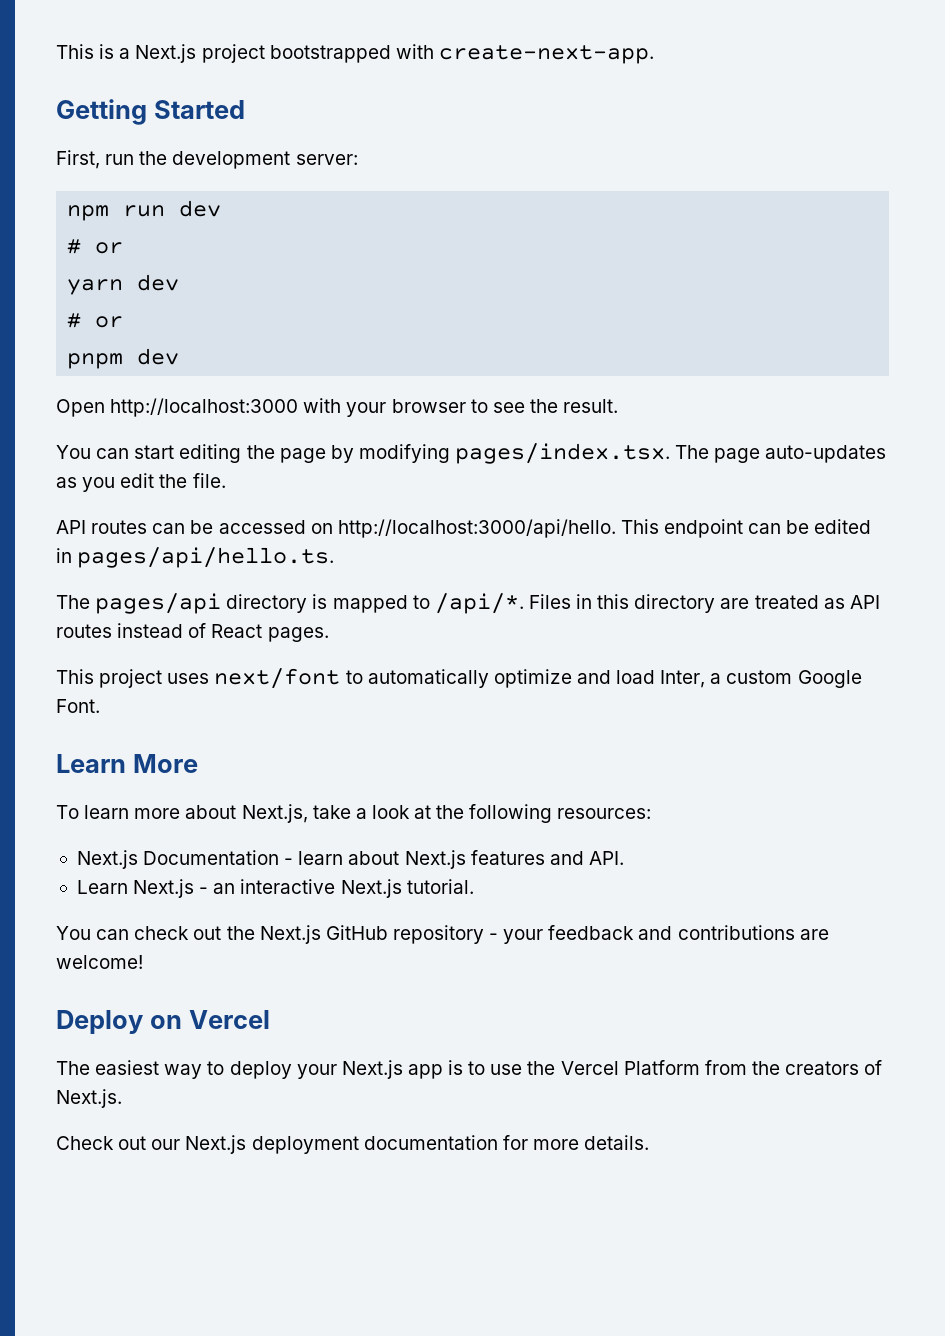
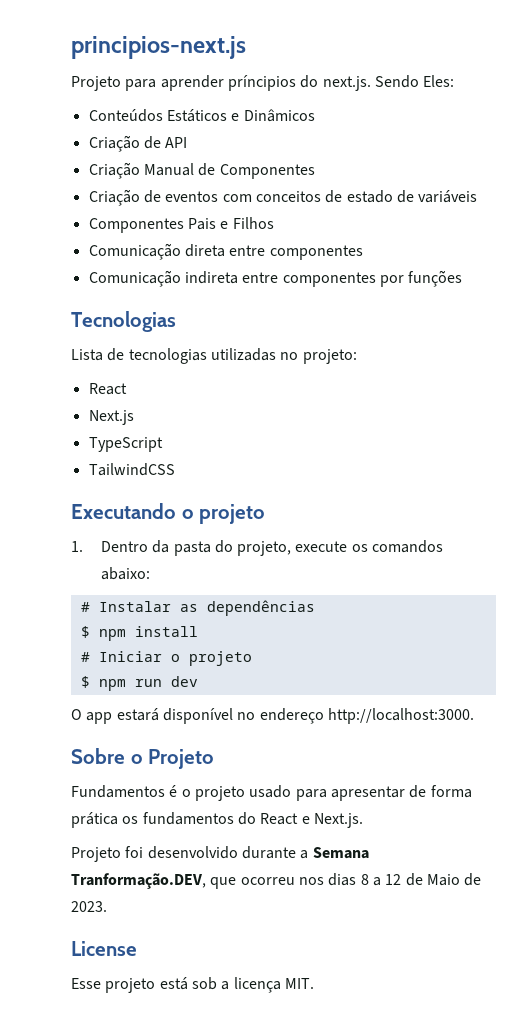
[56,44,654,64] [56,99,245,125] [56,150,358,169] [67,200,222,221] [67,239,124,254] [67,274,180,295] [67,313,124,328] [67,348,180,369] [56,398,619,417] [56,443,887,464] [56,473,226,492] [56,519,872,538] [56,547,335,568] [56,593,880,614] [56,623,329,642] [56,668,862,689] [56,699,100,713] [56,754,198,773] [56,804,652,823] [76,850,624,869] [76,879,474,898] [56,925,829,944] [56,955,143,969] [56,1010,270,1034] [56,1060,883,1079] [56,1089,122,1108] [56,1135,650,1154] This is a Next.js project bootstrapped with create-next-app. // Getting Started // First, run the development server: // npm run dev // # or // yarn dev // # or // pnpm dev // Open http://localhost:3000 with your browser to see the result. // You can start editing the page by modifying pages/index.tsx. The page auto-updates as you edit the file. // API routes can be accessed on http://localhost:3000/api/hello. This endpoint can be edited in pages/api/hello.ts. // The pages/api directory is mapped to /api/*. Files in this directory are treated as API routes instead of React pages. // This project uses next/font to automatically optimize and load Inter, a custom Google Font. // Learn More // To learn more about Next.js, take a look at the following resources: // Next.js Documentation - learn about Next.js features and API. // Learn Next.js - an interactive Next.js tutorial. // You can check out the Next.js GitHub repository - your feedback and contributions are welcome! // Deploy on Vercel // The easiest way to deploy your Next.js app is to use the Vercel Platform from the creators of Next.js. // Check out our Next.js deployment documentation for more details. -> [71,36,246,59] [71,75,455,91] [88,109,315,122] [88,135,188,152] [88,162,315,179] [88,189,478,206] [88,217,274,233] [88,243,363,260] [88,270,463,287] [71,311,176,332] [71,348,357,364] [88,383,127,395] [88,410,134,425] [88,437,163,452] [88,463,175,476] [71,503,266,524] [71,540,444,556] [100,567,150,580] [80,600,315,616] [80,626,198,641] [80,651,252,666] [80,676,198,691] [71,708,474,724] [71,748,215,769] [71,785,472,801] [71,812,363,828] [71,846,369,862] [71,873,482,889] [71,901,107,912] [71,941,137,956] [71,977,314,993] principios-next.js // Projeto para aprender príncipios do next.js. Sendo Eles: // Conteúdos Estáticos e Dinâmicos // Criação de API // Criação Manual de Componentes // Criação de eventos com conceitos de estado de variáveis // Componentes Pais e Filhos // Comunicação direta entre componentes // Comunicação indireta entre componentes por funções // Tecnologias // Lista de tecnologias utilizadas no projeto: // React // Next.js // TypeScript // TailwindCSS // Executando o projeto // 1. Dentro da pasta do projeto, execute os comandos abaixo: // # Instalar as dependências // $ npm install // # Iniciar o projeto // $ npm run dev // O app estará disponível no endereço http://localhost:3000. // Sobre o Projeto // Fundamentos é o projeto usado para apresentar de forma prática os fundamentos do React e Next.js. // Projeto foi desenvolvido durante a Semana Tranformação.DEV, que ocorreu nos dias 8 a 12 de Maio de 2023. // License // Esse projeto está sob a licença MIT.

